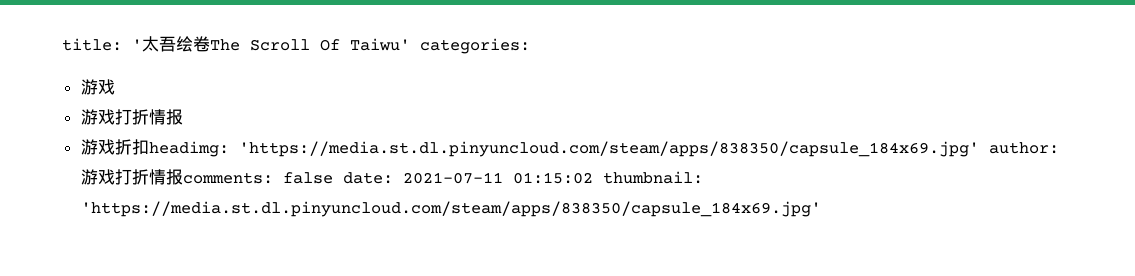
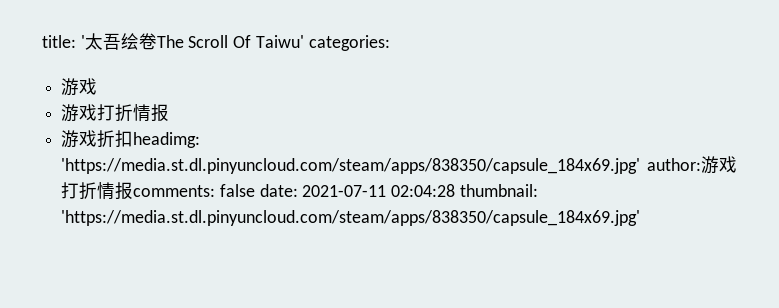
[512,172,593,184] 01:15:02 -> [391,184,456,197] 02:04:28

